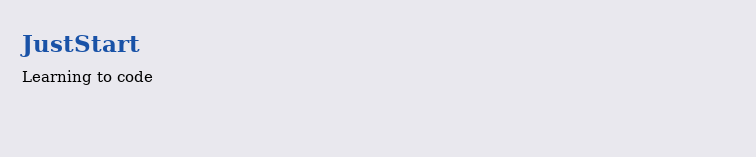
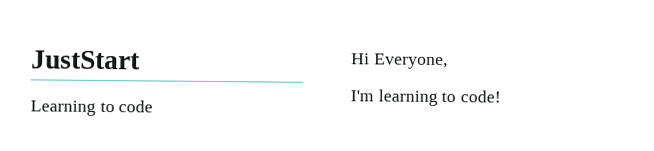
(153, 76) none -> [351,53,448,70] [350,89,502,106] // Hi Everyone, // I'm learning to code!

